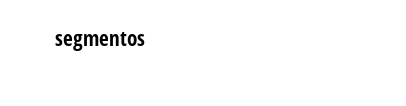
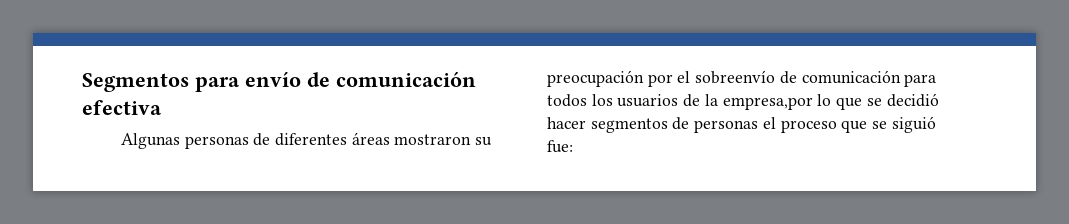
[55,32,145,51] segmentos -> [82,71,476,92] [82,100,162,115] [120,132,493,149] [547,70,937,87] [547,93,939,110] [547,116,936,133] [547,140,573,153] Segmentos para envío de comunicación efectiva // Algunas personas de diferentes áreas mostraron su preocupación por el sobreenvío de comunicación para todos los usuarios de la empresa,por lo que se decidió hacer segmentos de personas el proceso que se siguió fue:

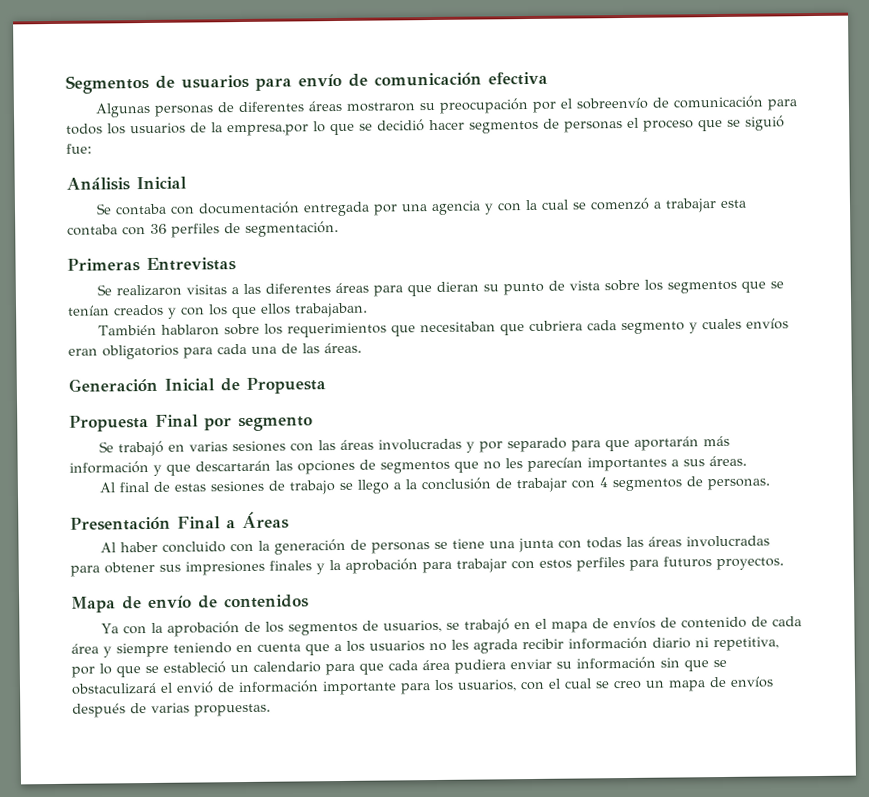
(189, 82) none -> [155,74,249,89] de usuarios
(573, 146) none -> [66,176,187,191] [95,197,747,217] [67,220,339,238] [67,257,236,272] [96,279,784,297] [68,302,368,319] [97,318,789,338] [68,342,362,360] [68,377,326,394] [69,414,313,432] [98,435,730,457] [69,455,747,476] [98,476,770,495] [70,511,289,531] [99,535,770,555] [70,556,784,577] [71,594,309,613] [100,616,802,637] [71,636,779,658] [71,656,727,678] [71,676,774,696] [72,702,271,718] // Análisis Inicial // Se contaba con documentación entregada por una agencia y con la cual se comenzó a trabajar esta contaba con 36 perfiles de segmentación. // Primeras Entrevistas // Se realizaron visitas a las diferentes áreas para que dieran su punto de vista sobre los segmentos que se tenían creados y con los que ellos trabajaban. // También hablaron sobre los requerimientos que necesitaban que cubriera cada segmento y cuales envíos eran obligatorios para cada una de las áreas. // Generación Inicial de Propuesta // Propuesta Final por segmento // Se trabajó en varias sesiones con las áreas involucradas y por separado para que aportarán más información y que descartarán las opciones de segmentos que no les parecían importantes a sus áreas. // Al final de estas sesiones de trabajo se llego a la conclusión de trabajar con 4 segmentos de personas. // Presentación Final a Áreas // Al haber concluido con la generación de personas se tiene una junta con todas las áreas involucradas para obtener sus impresiones finales y la aprobación para trabajar con estos perfiles para futuros proyectos. // Mapa de envío de contenidos // Ya con la aprobación de los segmentos de usuarios, se trabajó en el mapa de envíos de contenido de cada área y siempre teniendo en cuenta que a los usuarios no les agrada recibir información diario ni repetitiva, por lo que se estableció un calendario para que cada área pudiera enviar su información sin que se obstaculizará el envió de información importante para los usuarios, con el cual se creo un mapa de envíos después de varias propuestas.

